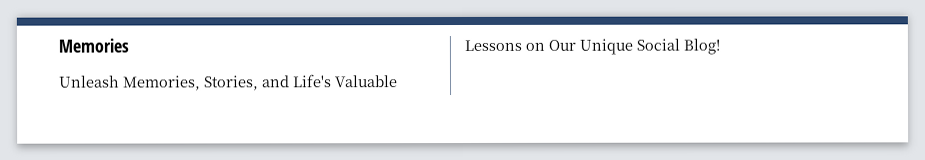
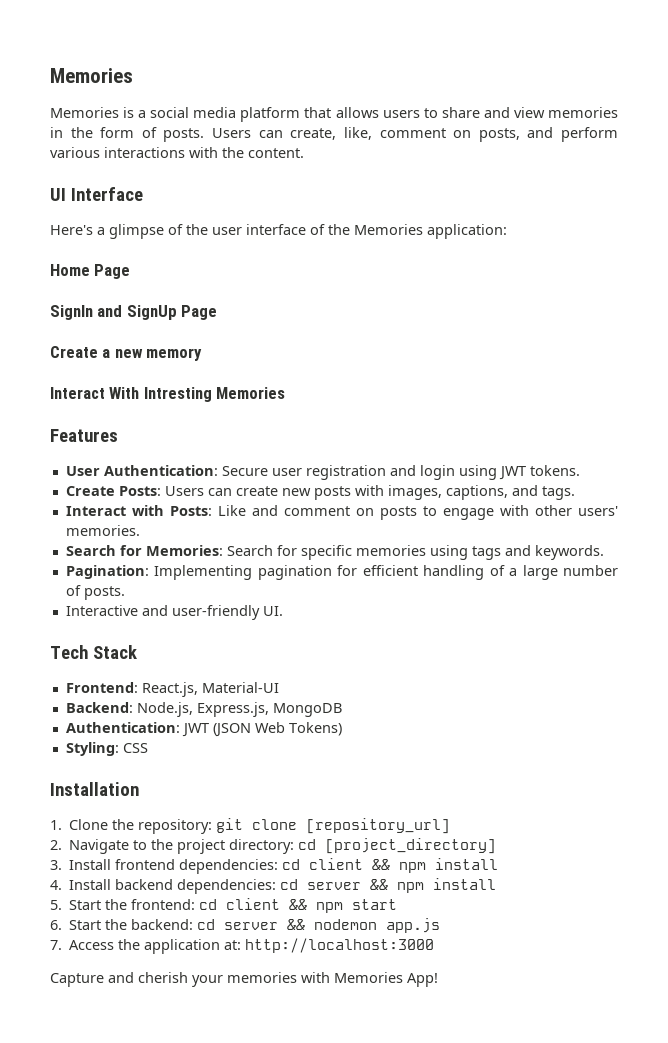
[58,38,129,53] [58,74,398,91] [464,38,720,55] Memories // Unleash Memories, Stories, and Life's Valuable Lessons on Our Unique Social Blog! -> [50,68,133,83] [50,107,619,122] [50,127,619,142] [50,147,304,158] [50,187,143,201] [50,224,507,239] [50,264,131,279] [50,305,218,320] [50,346,203,361] [50,387,286,402] [50,429,118,442] [65,465,580,480] [65,485,575,500] [65,505,618,520] [65,525,140,536] [65,545,604,560] [65,565,618,580] [65,585,125,600] [65,605,283,620] [50,645,137,659] [65,682,279,697] [65,702,342,717] [65,722,342,737] [65,742,148,756] [50,782,139,796] [50,818,451,834] [50,838,497,854] [50,858,499,874] [50,878,497,894] [50,898,398,913] [50,918,441,933] [50,938,435,954] [50,972,438,987] Memories // Memories is a social media platform that allows users to share and view memories in the form of posts. Users can create, like, comment on posts, and perform various interactions with the content. // UI Interface // Here's a glimpse of the user interface of the Memories application: // Home Page // SignIn and SignUp Page // Create a new memory // Interact With Intresting Memories // Features // User Authentication: Secure user registration and login using JWT tokens. // Create Posts: Users can create new posts with images, captions, and tags. // Interact with Posts: Like and comment on posts to engage with other users' memories. // Search for Memories: Search for specific memories using tags and keywords. // Pagination: Implementing pagination for efficient handling of a large number of posts. // Interactive and user-friendly UI. // Tech Stack // Frontend: React.js, Material-UI // Backend: Node.js, Express.js, MongoDB // Authentication: JWT (JSON Web Tokens) // Styling: CSS // Installation // 1. Clone the repository: git clone [repository_url] // 2. Navigate to the project directory: cd [project_directory] // 3. Install frontend dependencies: cd client && npm install // 4. Install backend dependencies: cd server && npm install // 5. Start the frontend: cd client && npm start // 6. Start the backend: cd server && nodemon app.js // 7. Access the application at: http://localhost:3000 // Capture and cherish your memories with Memories App!

